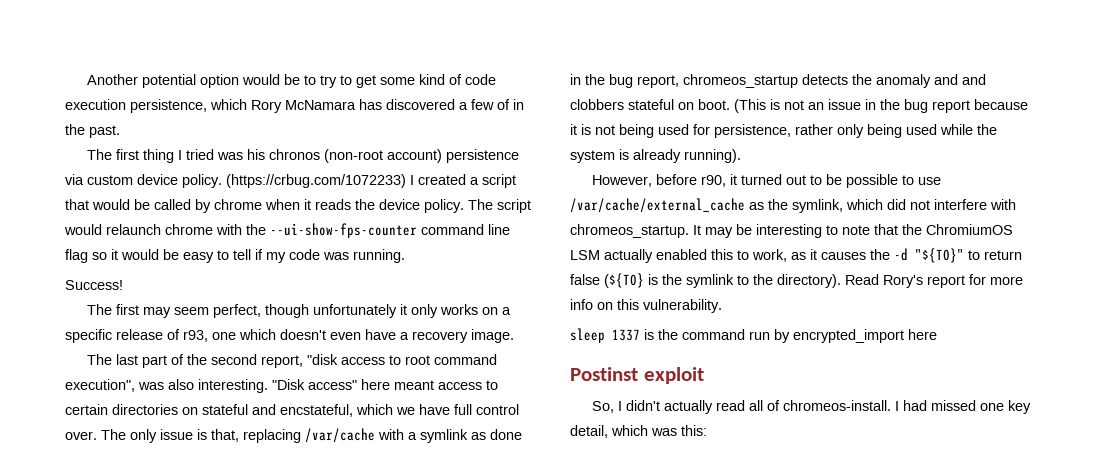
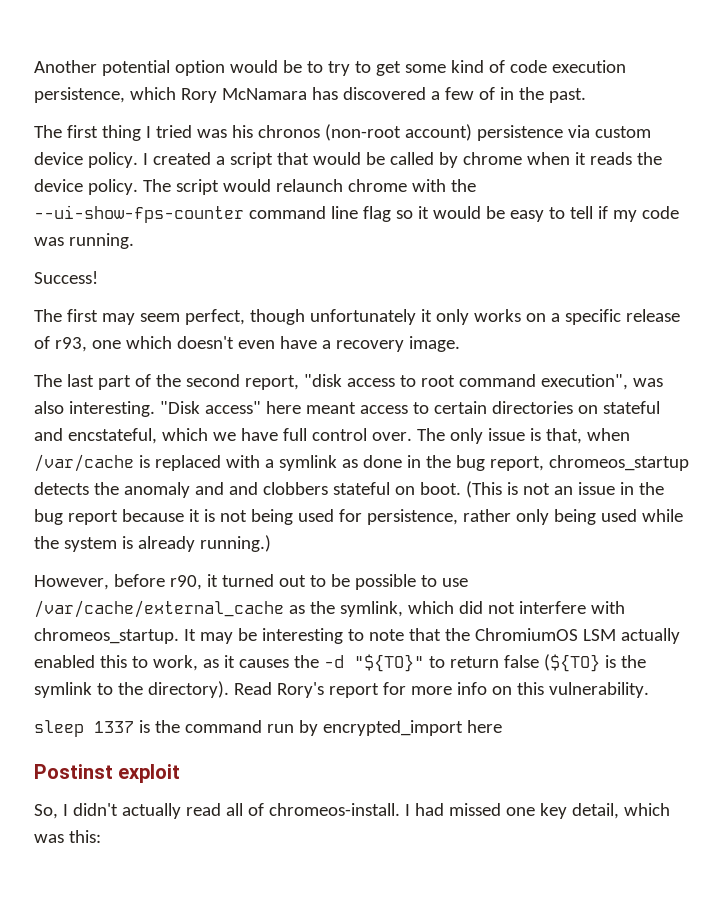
[226,174,406,188] (https://crbug.com/1072233) -> (138, 160) none
[243,428,375,443] replacing /var/cache -> [586,428,630,441] [34,454,221,472] when /var/cache is replaced
[684,149,741,163] running). -> [199,535,271,552] running.)

